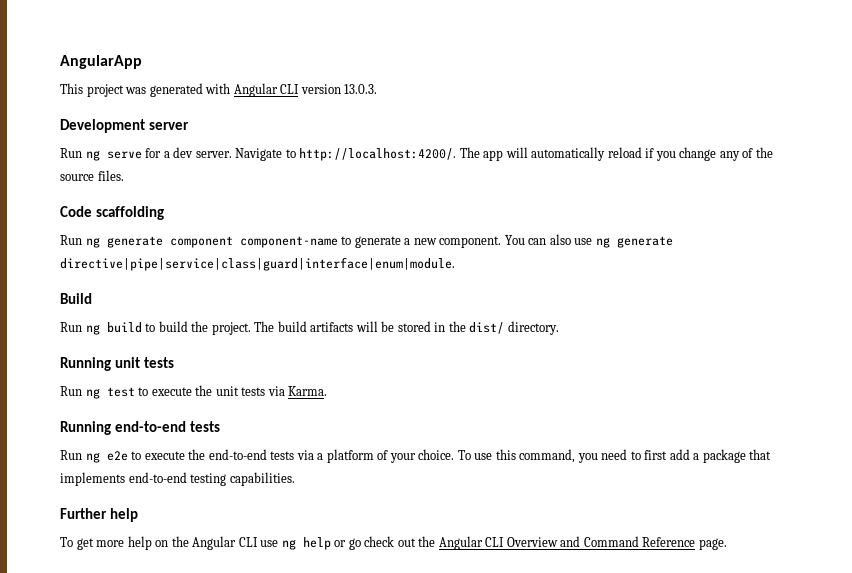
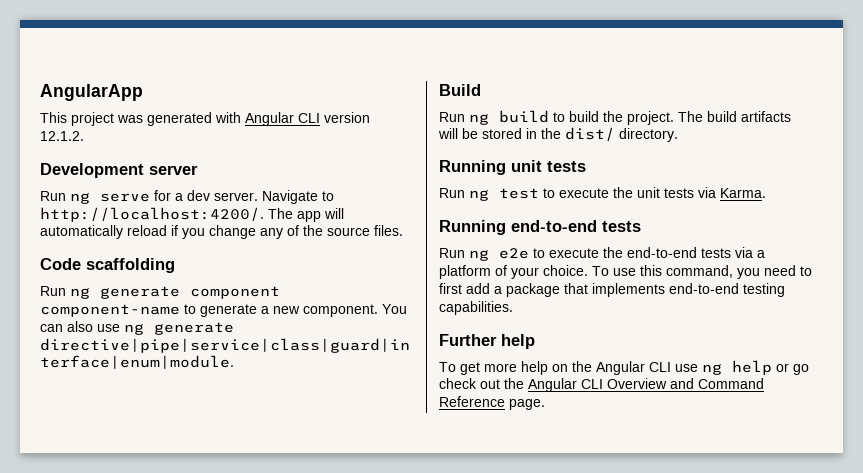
[344,84,378,94] 13.0.3. -> [40,131,84,141] 12.1.2.

